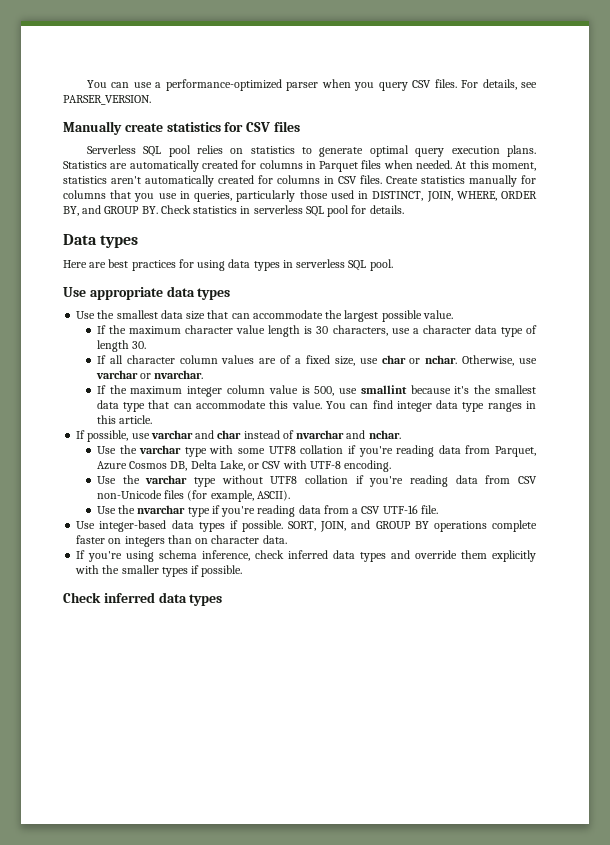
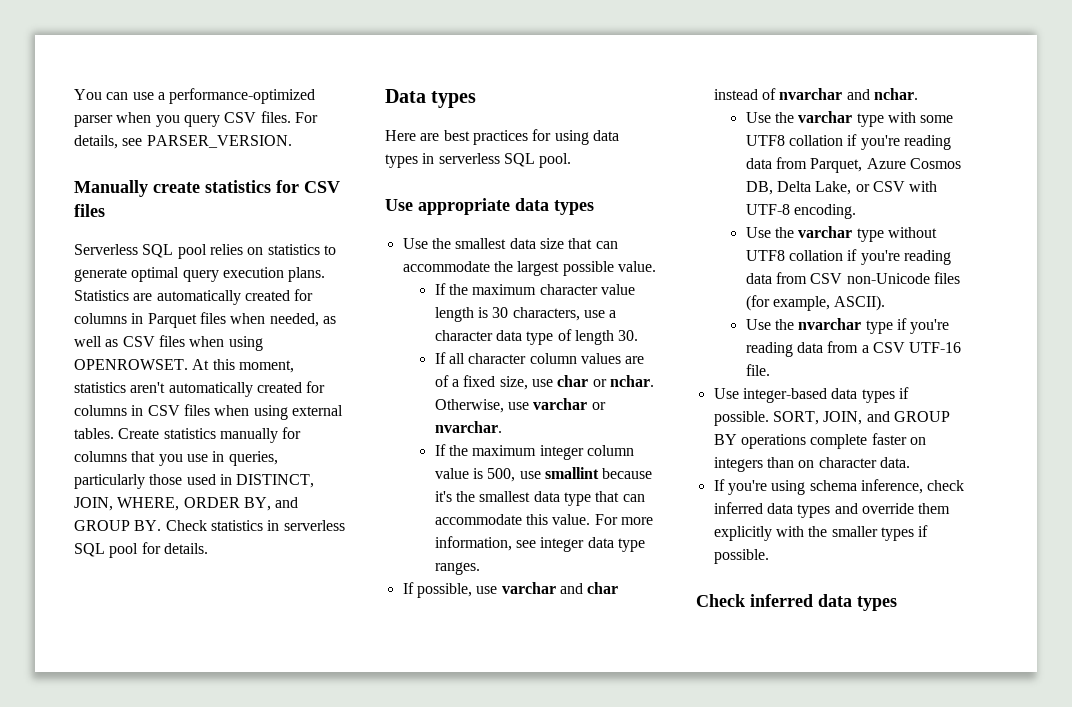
[416,160,453,169] needed. -> [269,313,336,327] [74,335,263,351] [74,359,188,370] needed, as well as CSV files when using OPENROWSET.
[360,175,382,184] files. -> [183,404,343,420] [74,428,114,439] files when using external tables.
[325,400,536,412] [96,415,153,424] You can find integer data type ranges in this article. -> [594,514,653,525] [434,536,645,552] [434,562,480,575] For more information, see integer data type ranges.

